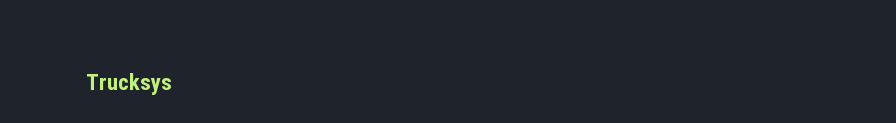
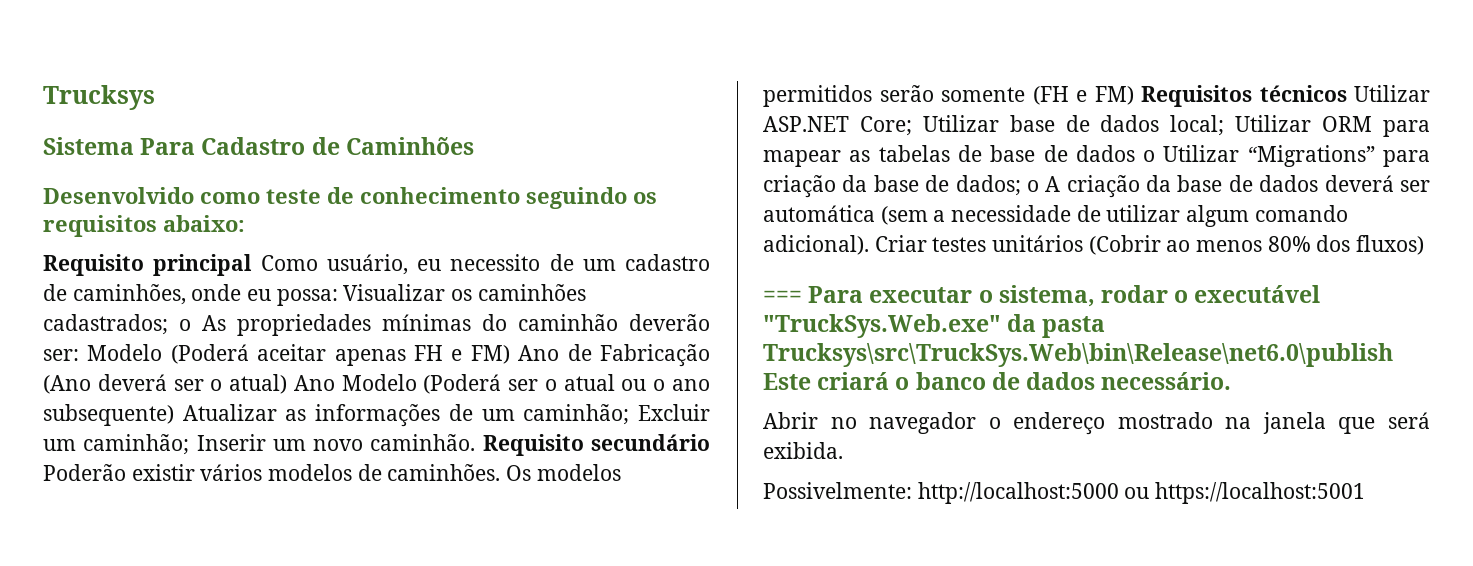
(172, 84) none -> [43,137,474,155] [43,187,657,209] [43,215,245,237] [43,254,710,276] [43,284,586,306] [43,314,710,336] [43,344,710,367] [43,374,710,394] [43,404,710,427] [43,434,710,456] [43,464,621,481] [763,85,1430,107] [763,115,1430,137] [763,145,1430,167] [763,175,1430,198] [763,205,1348,227] [763,235,1425,255] [763,285,1321,307] [763,314,1106,338] [763,343,1393,367] [763,372,1232,390] [763,412,1430,435] [763,442,843,459] [763,482,1366,504] // Sistema Para Cadastro de Caminhões // Desenvolvido como teste de conhecimento seguindo os requisitos abaixo: // Requisito principal Como usuário, eu necessito de um cadastro de caminhões, onde eu possa: Visualizar os caminhões cadastrados; o As propriedades mínimas do caminhão deverão ser: Modelo (Poderá aceitar apenas FH e FM) Ano de Fabricação (Ano deverá ser o atual) Ano Modelo (Poderá ser o atual ou o ano subsequente) Atualizar as informações de um caminhão; Excluir um caminhão; Inserir um novo caminhão. Requisito secundário Poderão existir vários modelos de caminhões. Os modelos permitidos serão somente (FH e FM) Requisitos técnicos Utilizar ASP.NET Core; Utilizar base de dados local; Utilizar ORM para mapear as tabelas de base de dados o Utilizar “Migrations” para criação da base de dados; o A criação da base de dados deverá ser automática (sem a necessidade de utilizar algum comando adicional). Criar testes unitários (Cobrir ao menos 80% dos fluxos) // === Para executar o sistema, rodar o executável "TruckSys.Web.exe" da pasta Trucksys\src\TruckSys.Web\bin\Release\net6.0\publish Este criará o banco de dados necessário. // Abrir no navegador o endereço mostrado na janela que será exibida. // Possivelmente: http://localhost:5000 ou https://localhost:5001

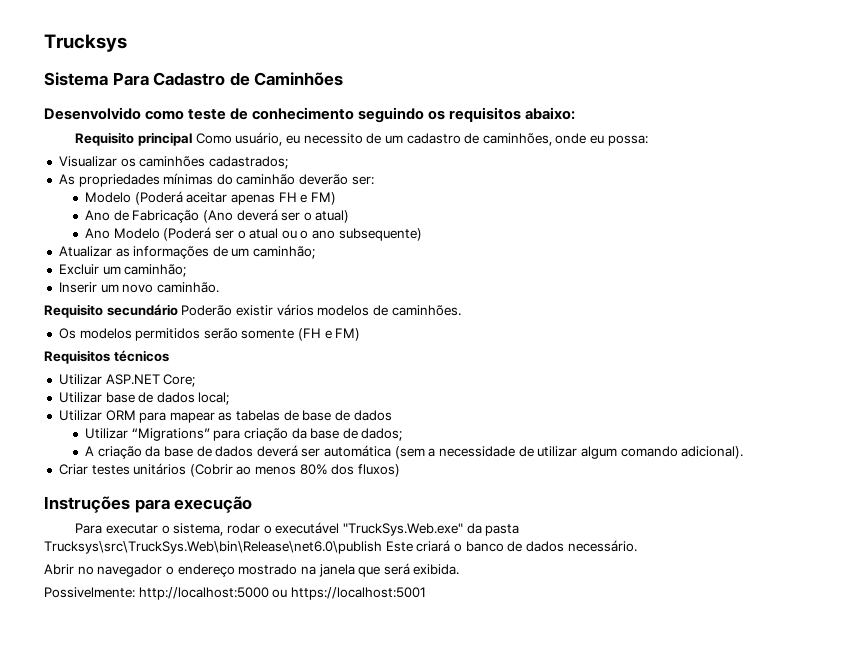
(338, 297) none -> (648, 140) //
[179,319,191,331] o -> (288, 162) //
(79, 355) none -> (374, 180) //
(510, 354) none -> (336, 198) //
(288, 384) none -> (350, 216) //
(174, 415) none -> (422, 234) //
(630, 414) none -> (316, 252) //
(190, 444) none -> (187, 270) //
(476, 442) none -> (219, 287) //
(501, 472) none -> (461, 310) //
(1134, 95) none -> (361, 334) //
(1347, 93) none -> (169, 356) //
(912, 126) none -> (196, 380) //
(1225, 125) none -> (230, 398) //
[1143,150,1156,162] o -> (392, 415) //
[1026,180,1039,192] o -> (403, 434) //
(869, 245) none -> (744, 452) //
[763,290,802,303] === -> [44,496,253,513] Instruções para execução //

